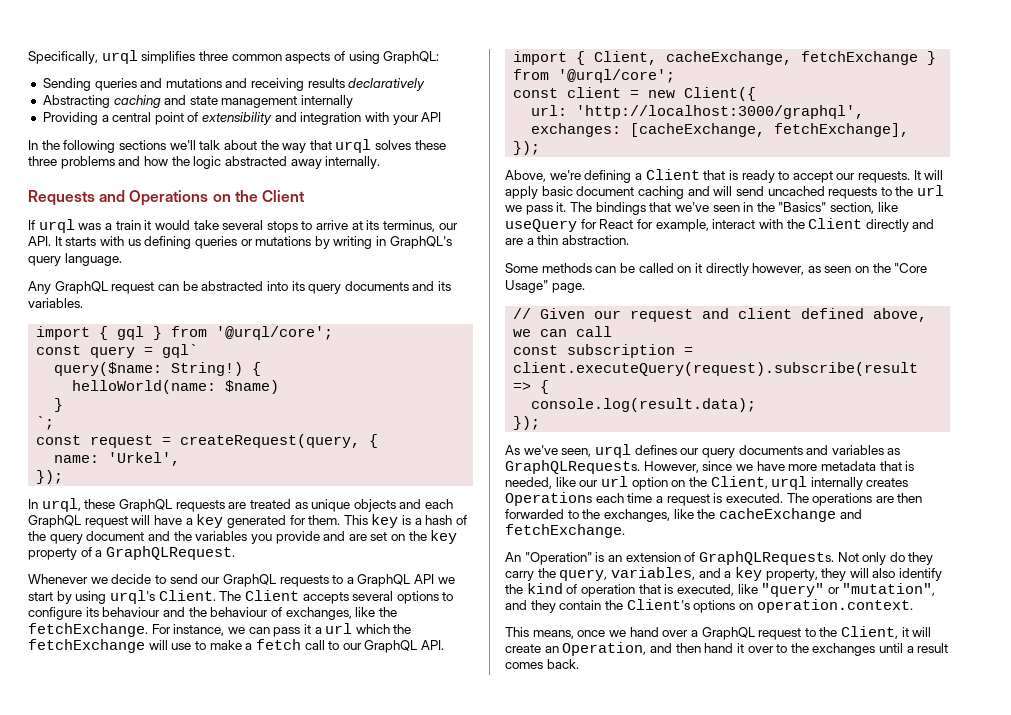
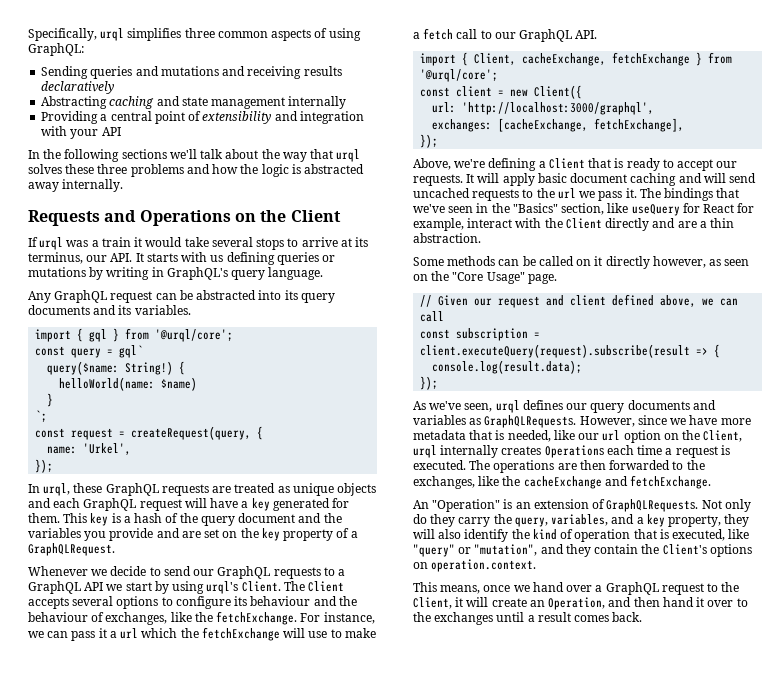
(222, 162) none -> [291,164,301,174] is

